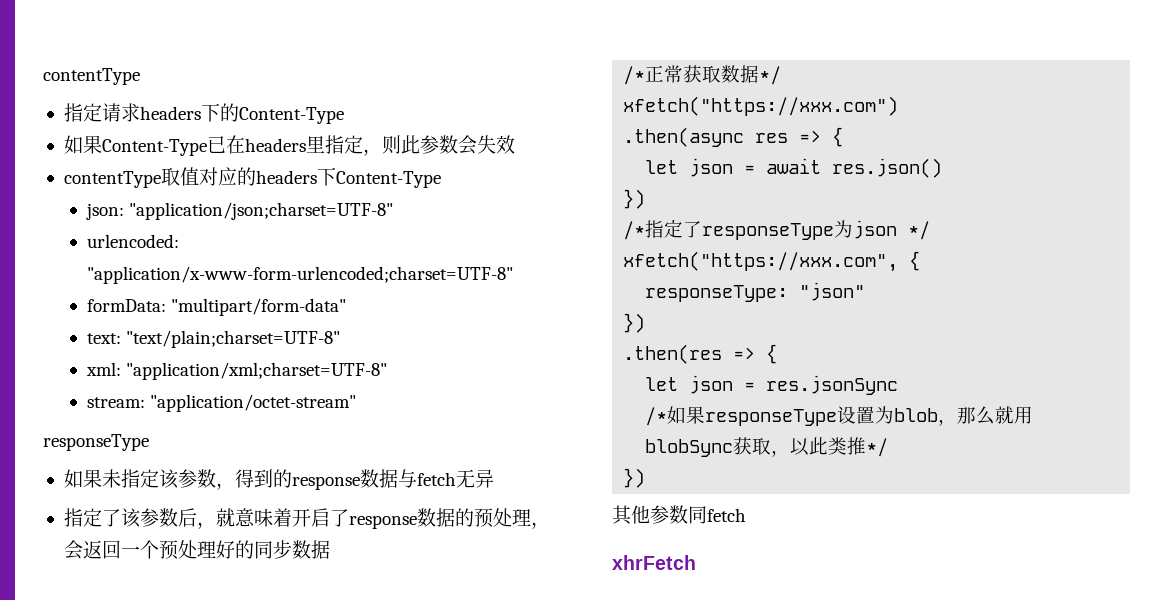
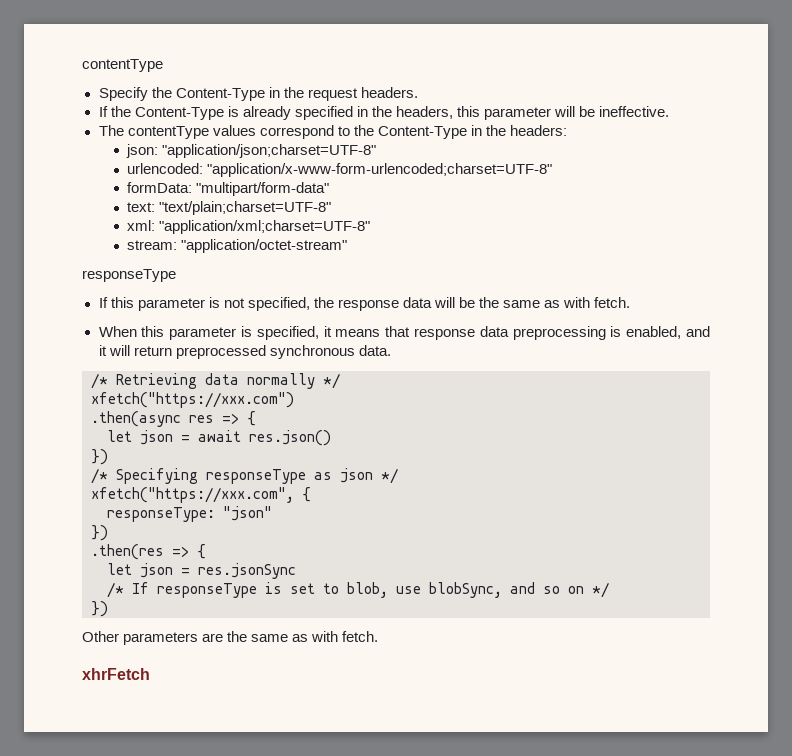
[63,103,344,124] [63,135,515,156] [63,167,441,188] 指定请求headers下的Content-Type // 如果Content-Type已在headers里指定，则此参数会失效 // contentType取值对应的headers下Content-Type -> [98,87,418,101] [98,106,670,120] [98,125,567,139] Specify the Content-Type in the request headers. // If the Content-Type is already specified in the headers, this parameter will be ineffective. // The contentType values correspond to the Content-Type in the headers:
[63,469,494,490] [63,508,550,529] [63,540,330,560] [623,65,760,85] 如果未指定该参数，得到的response数据与fetch无异 // 指定了该参数后，就意味着开启了response数据的预处理，会返回一个预处理好的同步数据 // /*正常获取数据 -> [98,297,631,311] [98,326,710,340] [98,345,391,359] [91,373,315,389] If this parameter is not specified, the response data will be the same as with fetch. // When this parameter is specified, it means that response data preprocessing is enabled, and it will return preprocessed synchronous data. // /* Retrieving data normally
[645,219,854,240] 指定了responseType为 -> [116,468,332,484] Specifying responseType as
[667,406,1034,426] [645,437,889,457] [623,468,646,488] [612,505,746,525] 如果responseType设置为blob，那么就用blobSync获取，以此类推*/ // }) // 其他参数同fetch -> [132,582,609,598] [91,601,108,617] [82,631,379,645] If responseType is set to blob, use blobSync, and so on */ // }) // Other parameters are the same as with fetch.

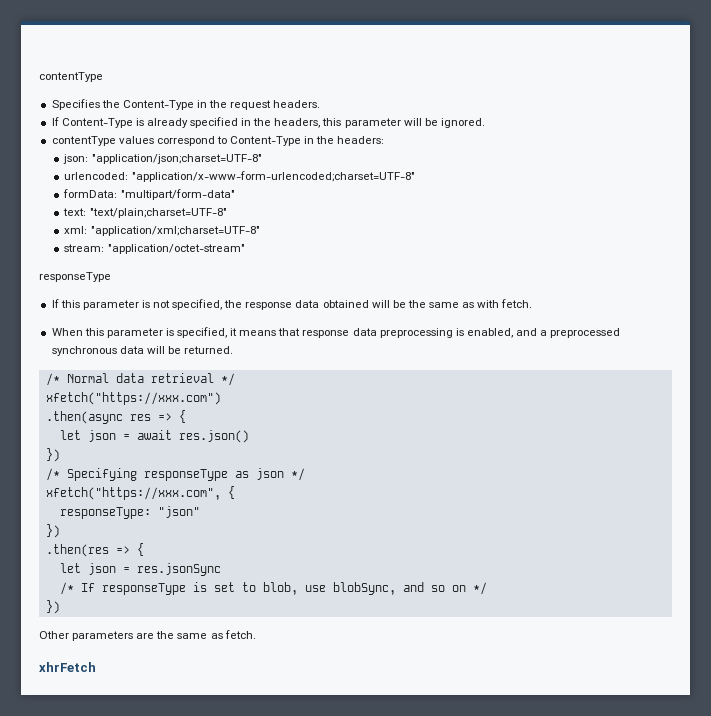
[98,87,148,101] Specify -> [51,99,100,110] Specifies
[110,106,131,117] the -> (59, 121) none
[599,106,670,117] [98,125,124,136] ineffective. // The -> [440,118,485,128] ignored. //
[353,125,374,136] the -> (227, 140) none
(432, 302) none -> [322,300,369,308] obtained
[98,345,391,359] [91,373,315,389] it will return preprocessed synchronous data. // /* Retrieving data normally -> [540,328,621,338] [51,346,234,356] [45,373,214,386] a preprocessed synchronous data will be returned. // /* Normal data retrieval
[311,631,339,642] with -> (223, 636) none

